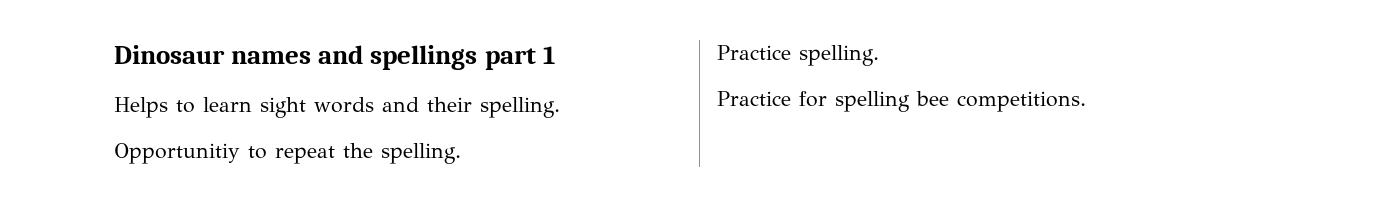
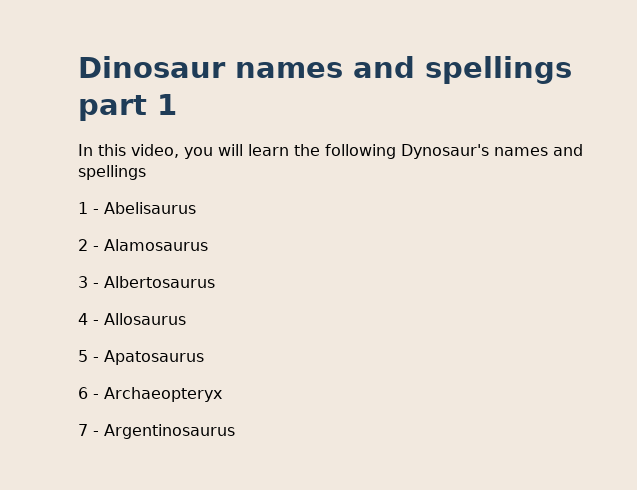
[114,97,560,118] [114,143,461,164] [717,45,879,66] [717,91,1086,112] Helps to learn sight words and their spelling. // Opportunitiy to repeat the spelling. // Practice spelling. // Practice for spelling bee competitions. -> [78,144,583,159] [78,165,146,180] [78,202,196,214] [78,239,208,251] [78,276,215,288] [78,313,186,325] [78,350,204,365] [78,387,222,402] [78,424,235,439] In this video, you will learn the following Dynosaur's names and spellings // 1 - Abelisaurus // 2 - Alamosaurus // 3 - Albertosaurus // 4 - Allosaurus // 5 - Apatosaurus // 6 - Archaeopteryx // 7 - Argentinosaurus

